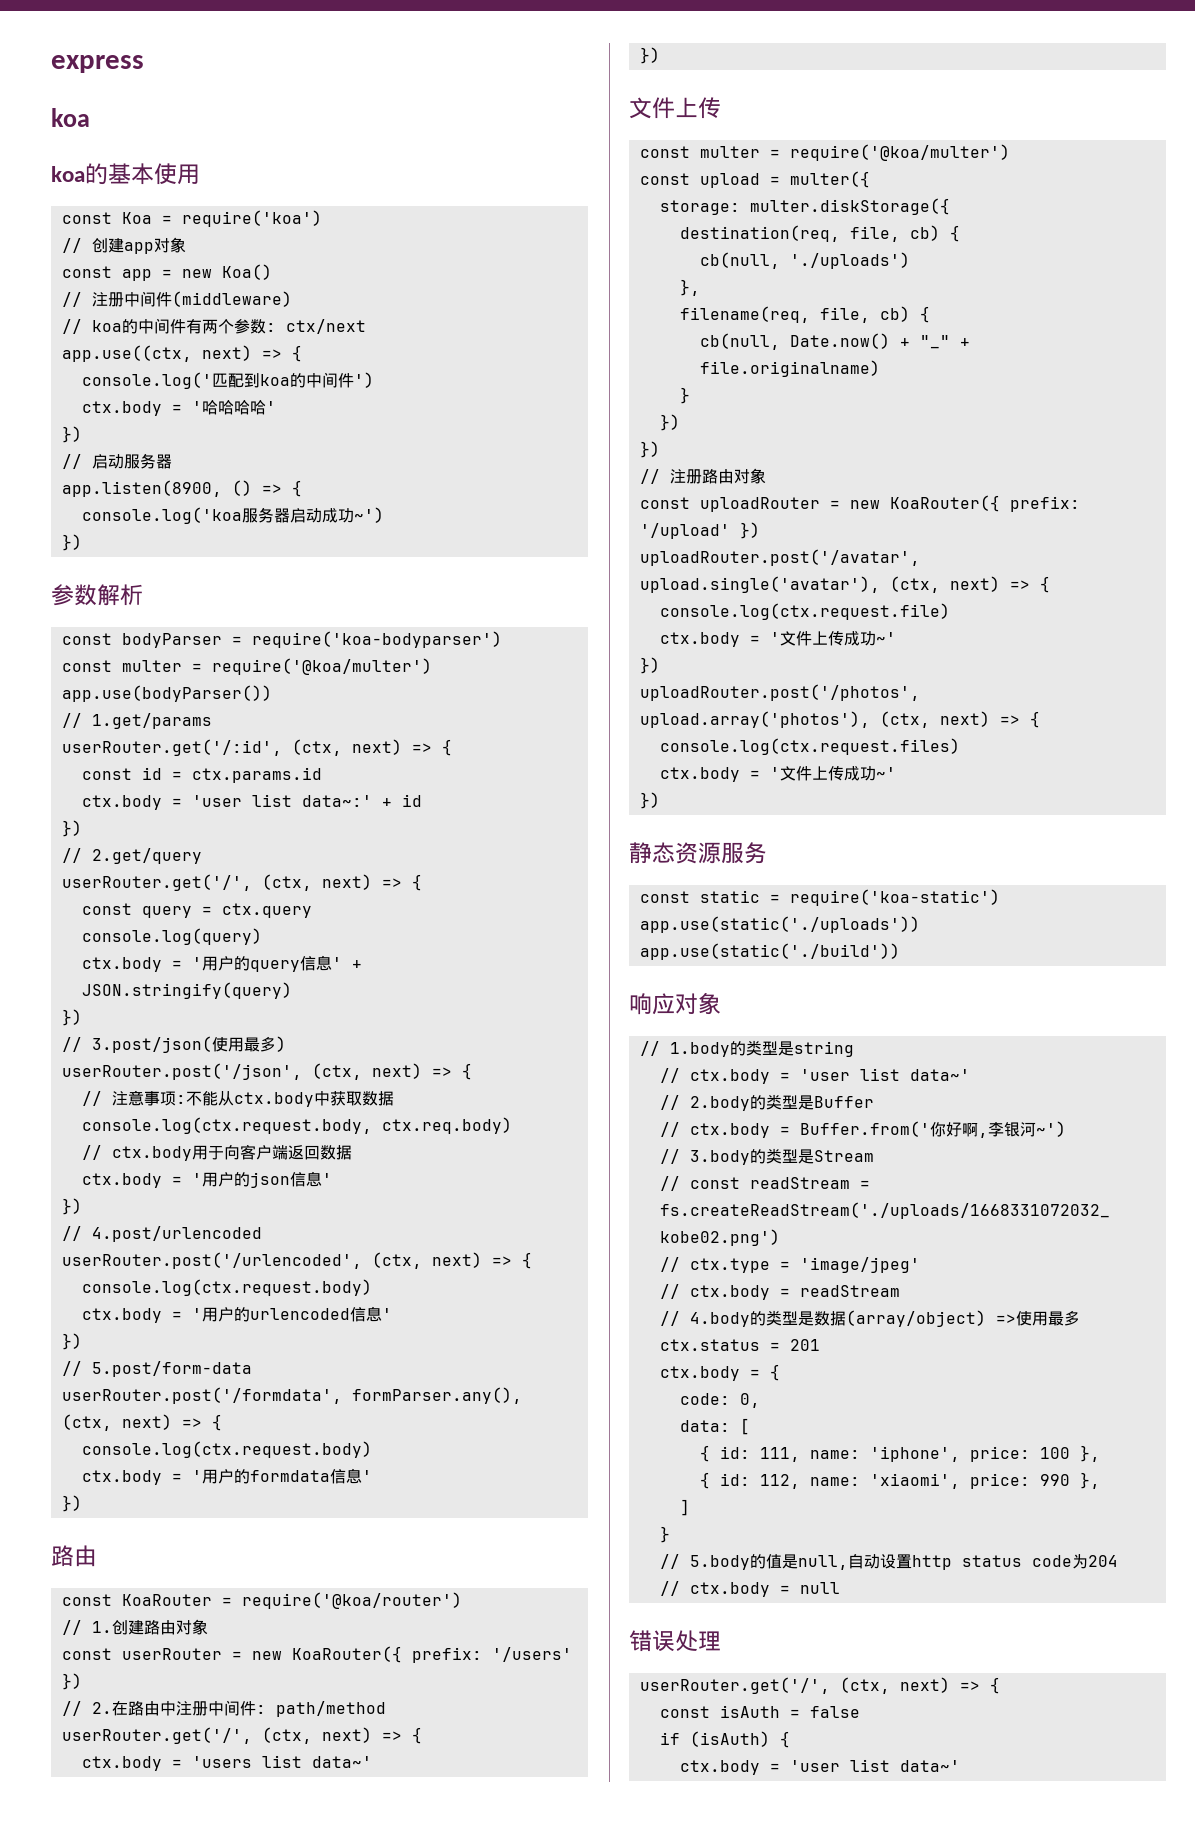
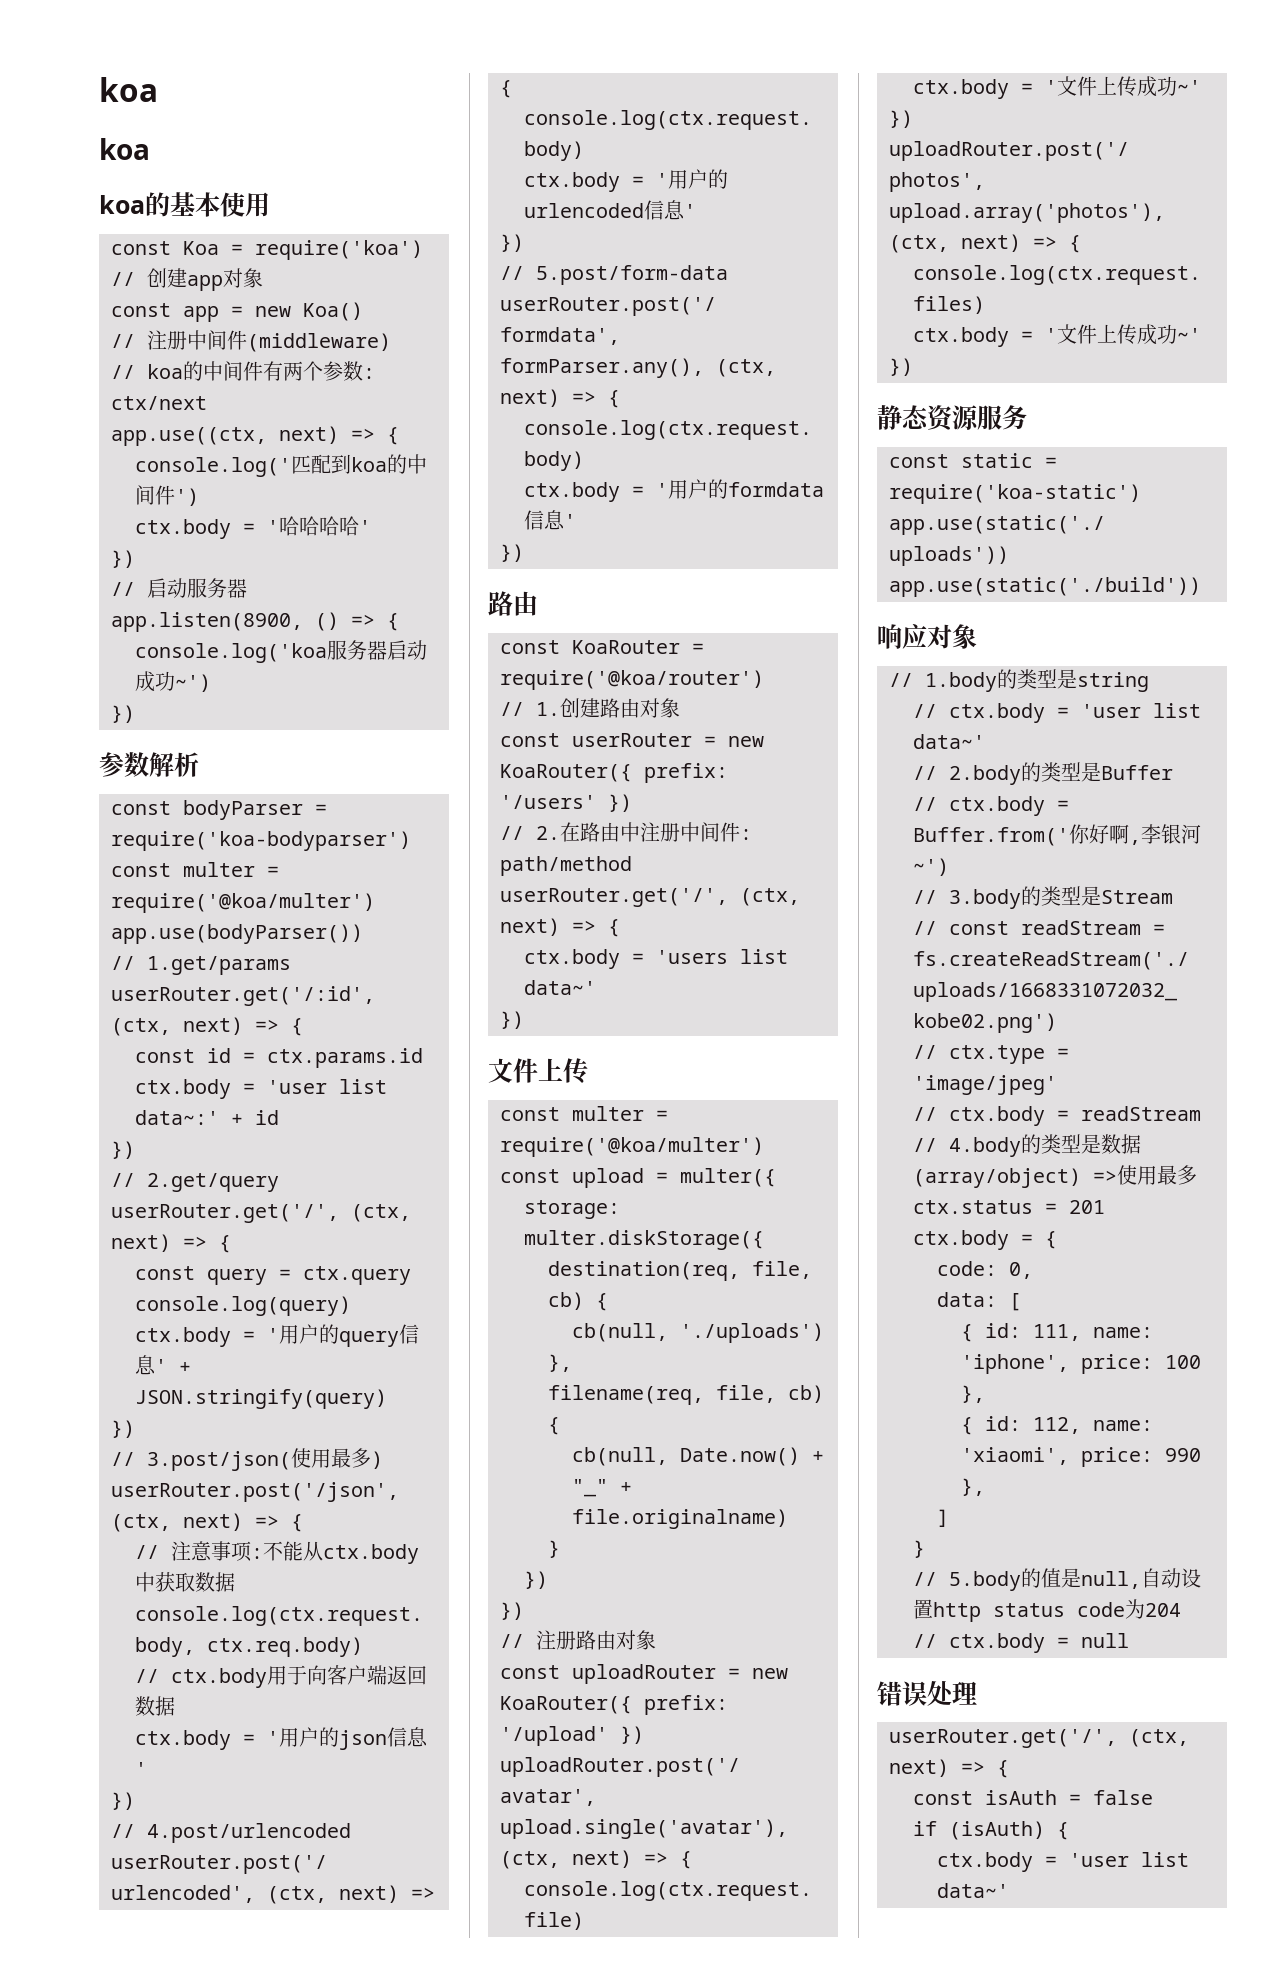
[51,55,144,73] express -> [99,77,158,102] koa

